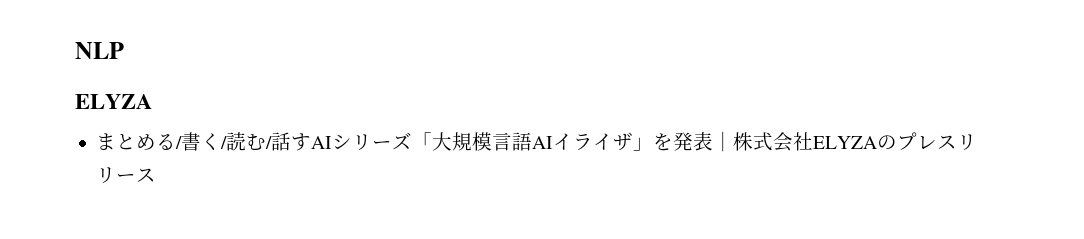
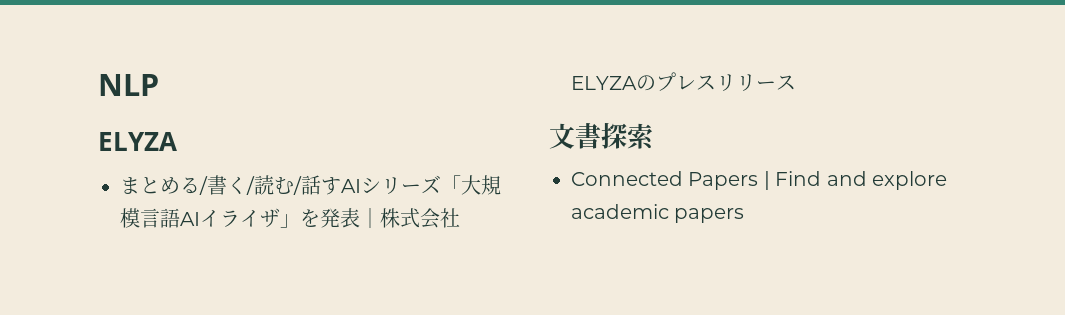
(157, 175) none -> [549,122,653,150] [571,171,947,190] [571,204,745,223] // 文書探索 // Connected Papers | Find and explore academic papers

